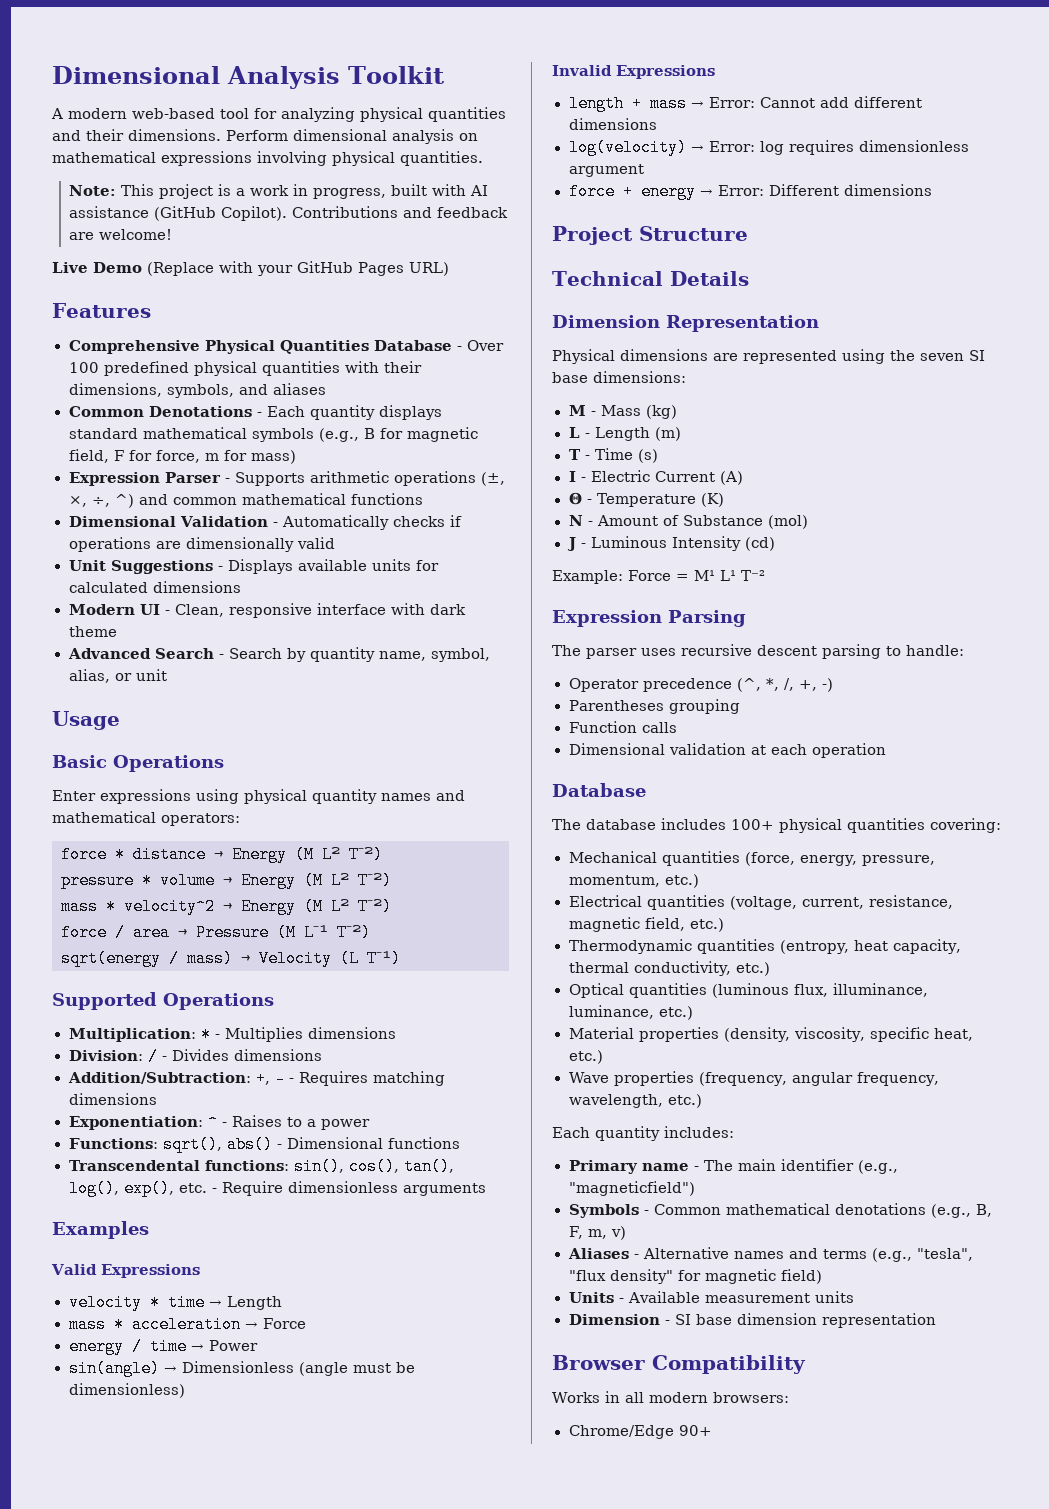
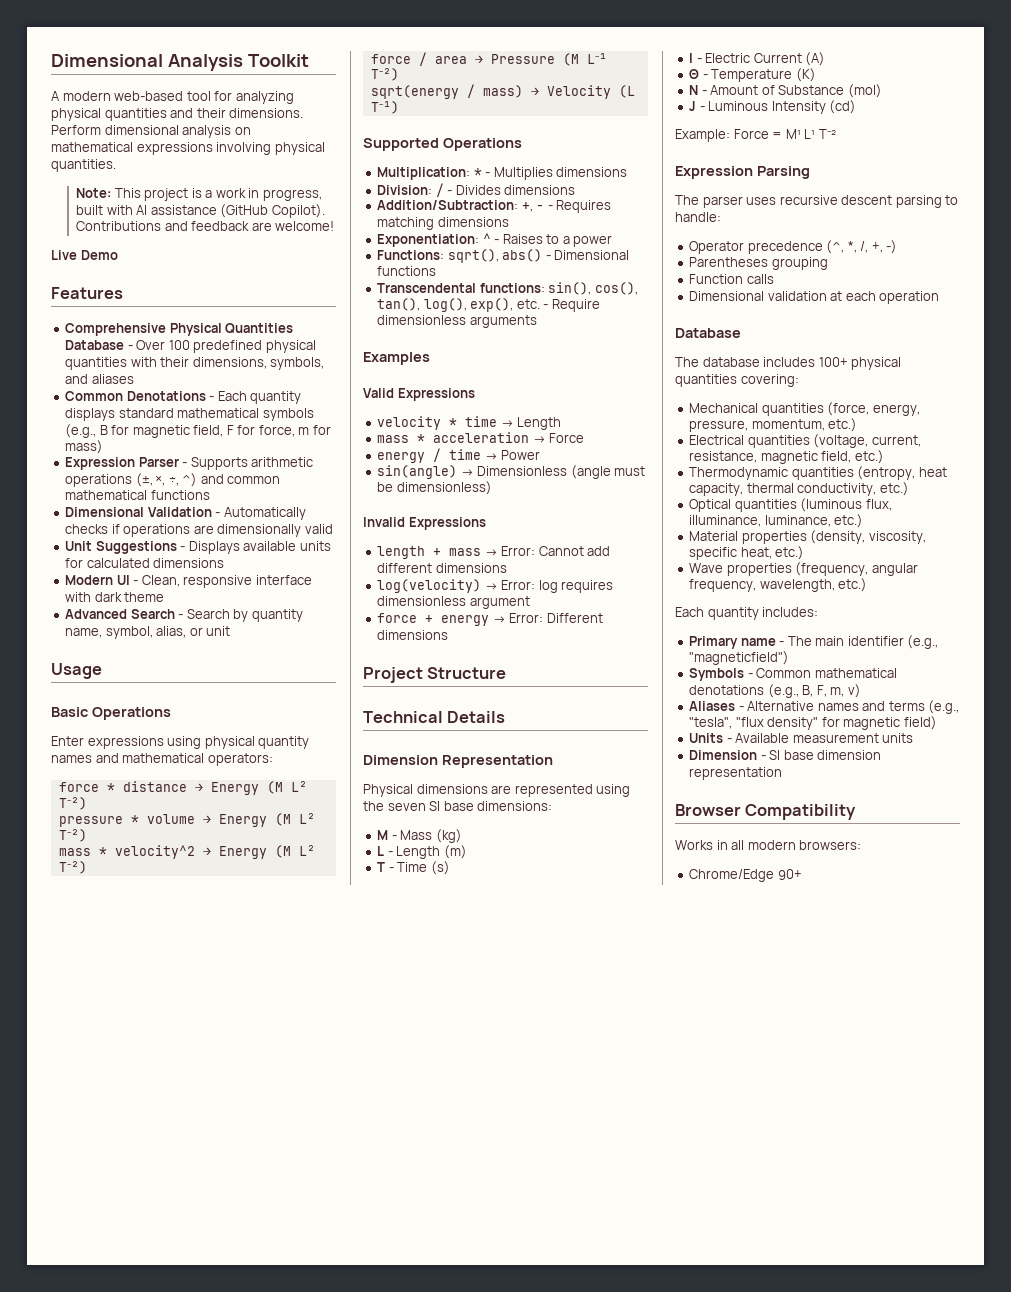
[147,261,449,276] (Replace with your GitHub Pages URL) -> (118, 255) none

